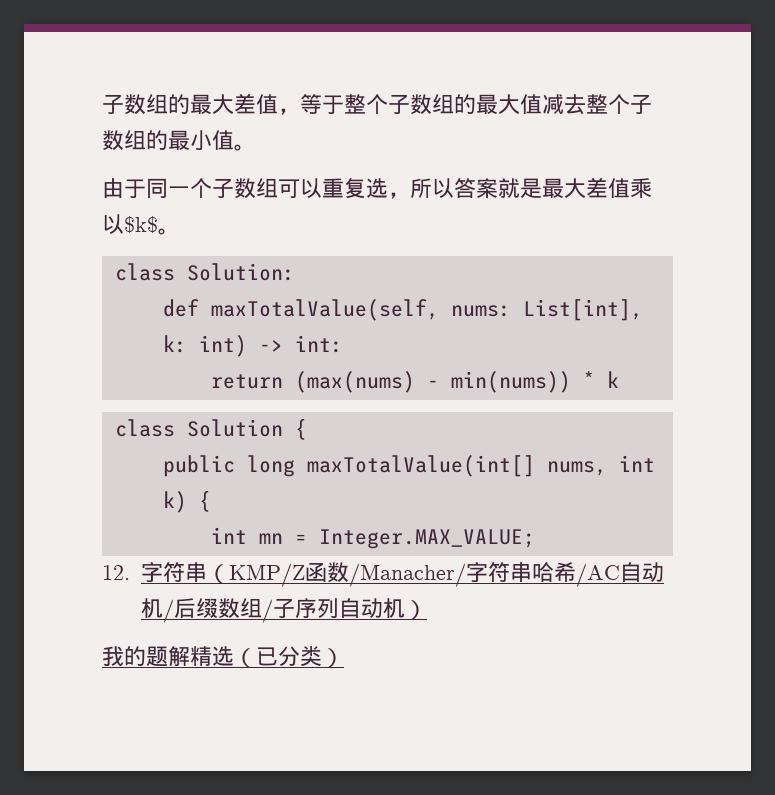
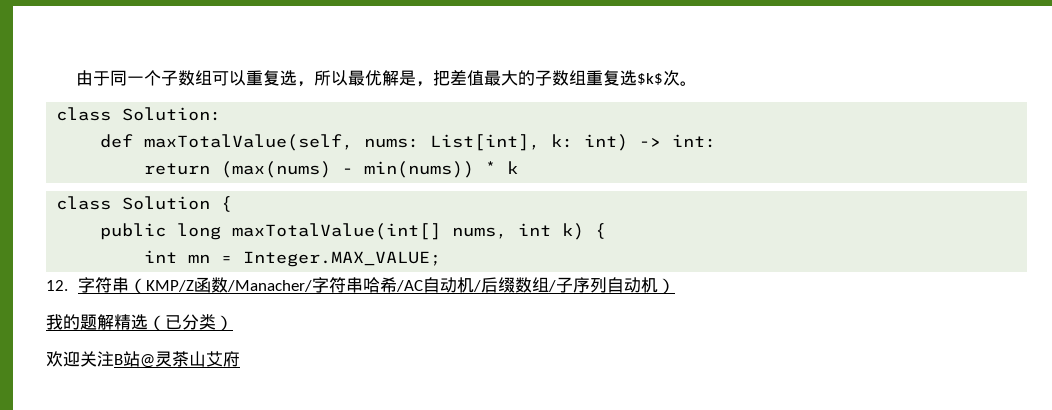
[102,93,652,115] [102,130,256,151] 子数组的最大差值，等于整个子数组的最大值减去整个子数组的最小值。 // -> (76, 78) none
[454,177,652,199] [102,214,158,234] 答案就是最大差值乘以$k$ -> [348,70,681,87] 最优解是，把差值最大的子数组重复选$k$次
(344, 658) none -> [46,351,240,368] // 欢迎关注B站@灵茶山艾府

